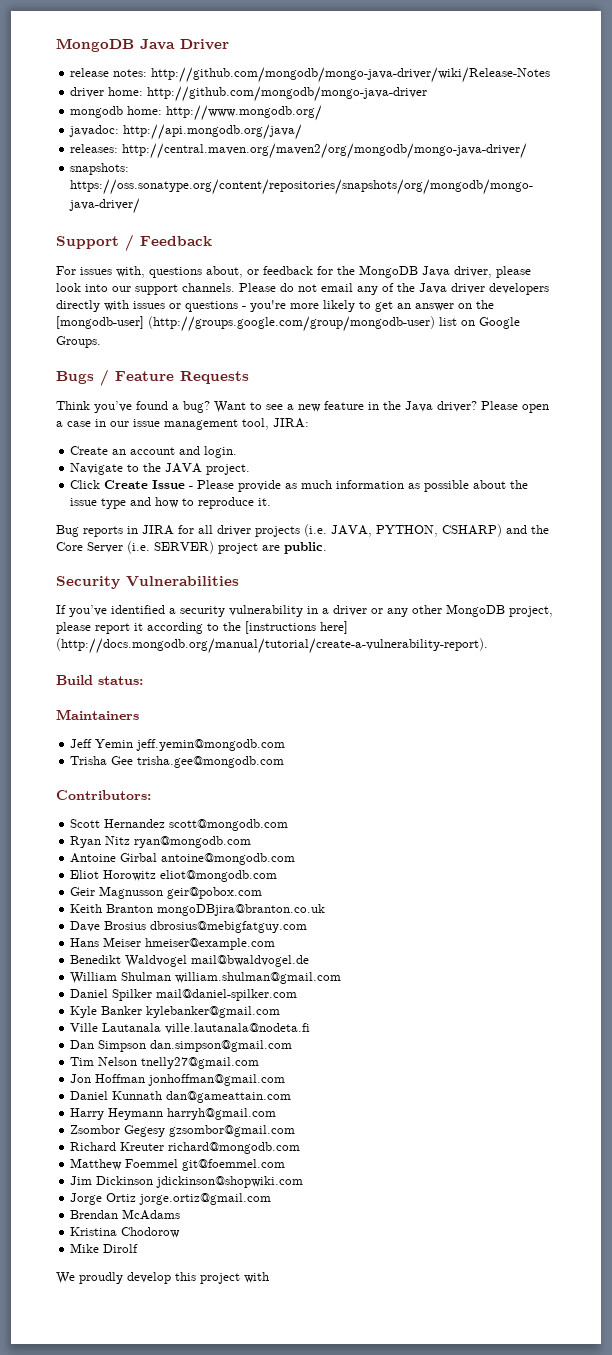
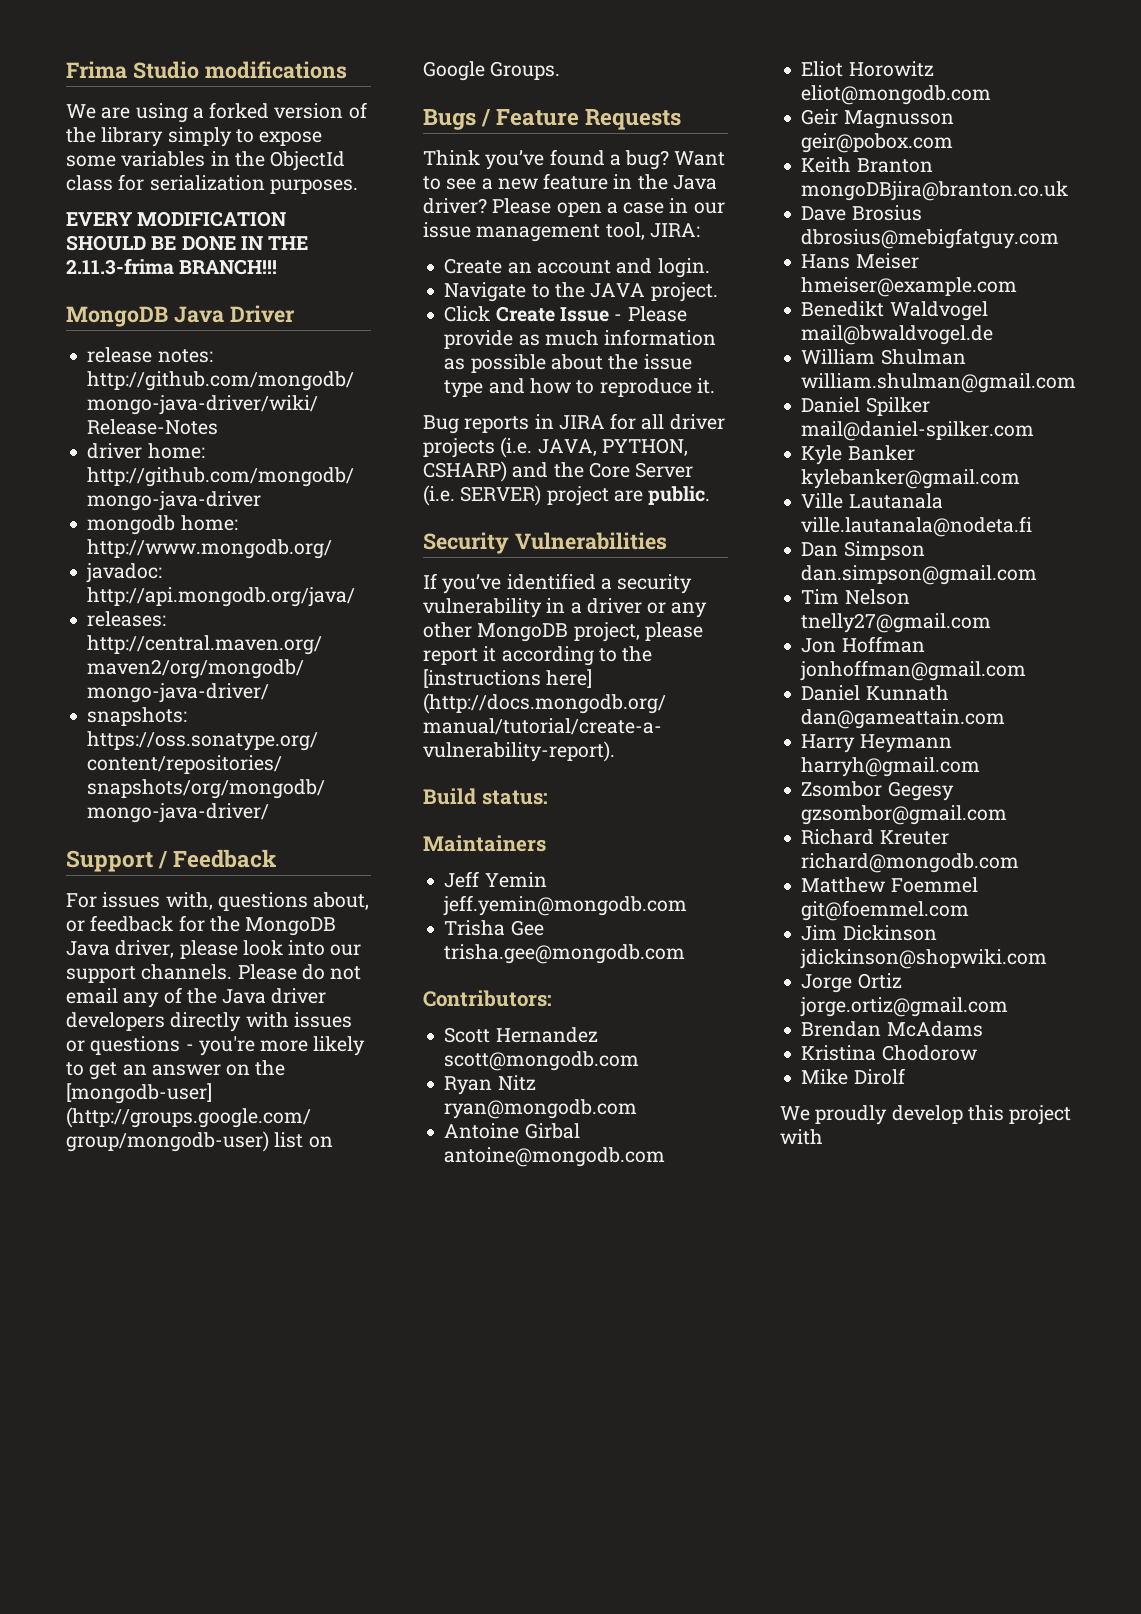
(56, 45) none -> [66,61,347,79] [66,102,367,123] [66,127,323,147] [66,151,346,171] [66,174,358,194] [66,211,287,227] [66,235,309,251] [66,258,278,275] Frima Studio modifications // We are using a forked version of the library simply to expose some variables in the ObjectId class for serialization purposes. // EVERY MODIFICATION SHOULD BE DONE IN THE 2.11.3-frima BRANCH!!! //

